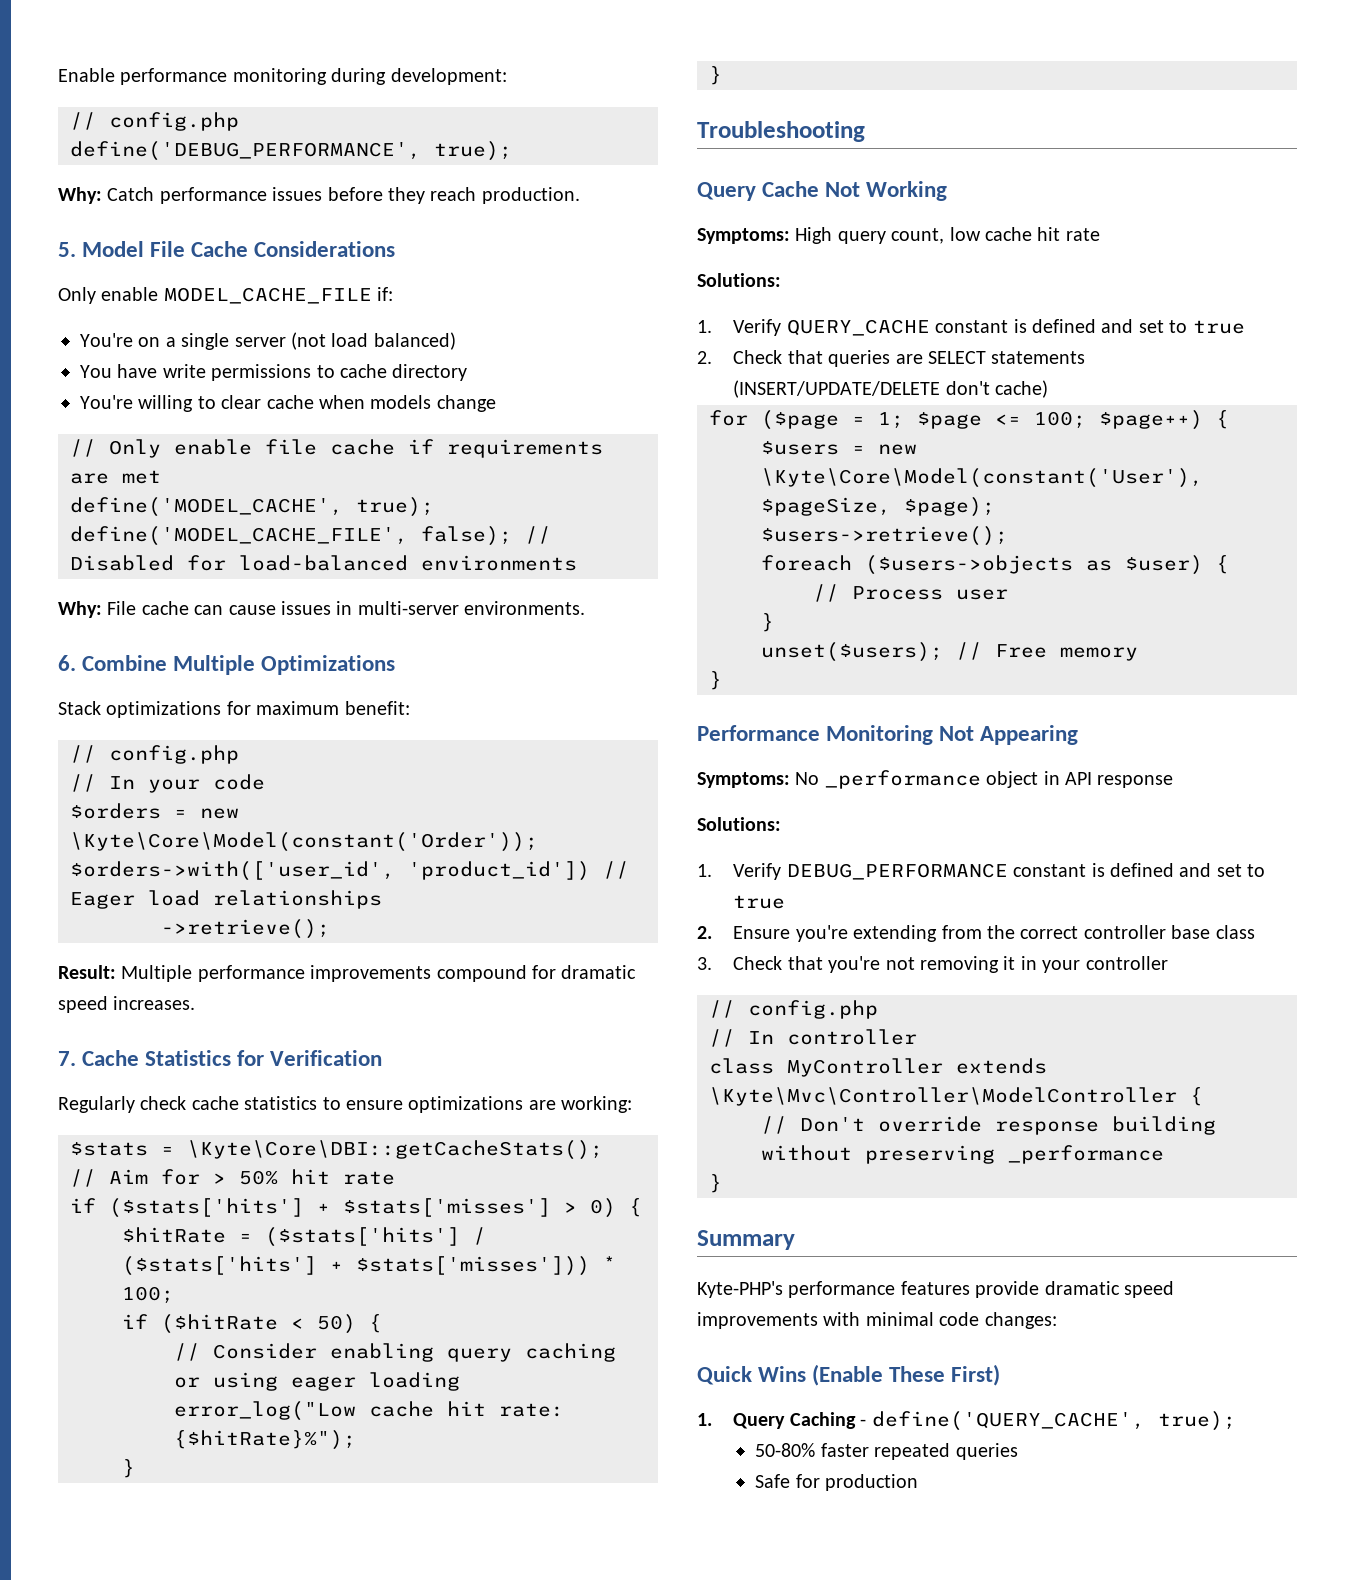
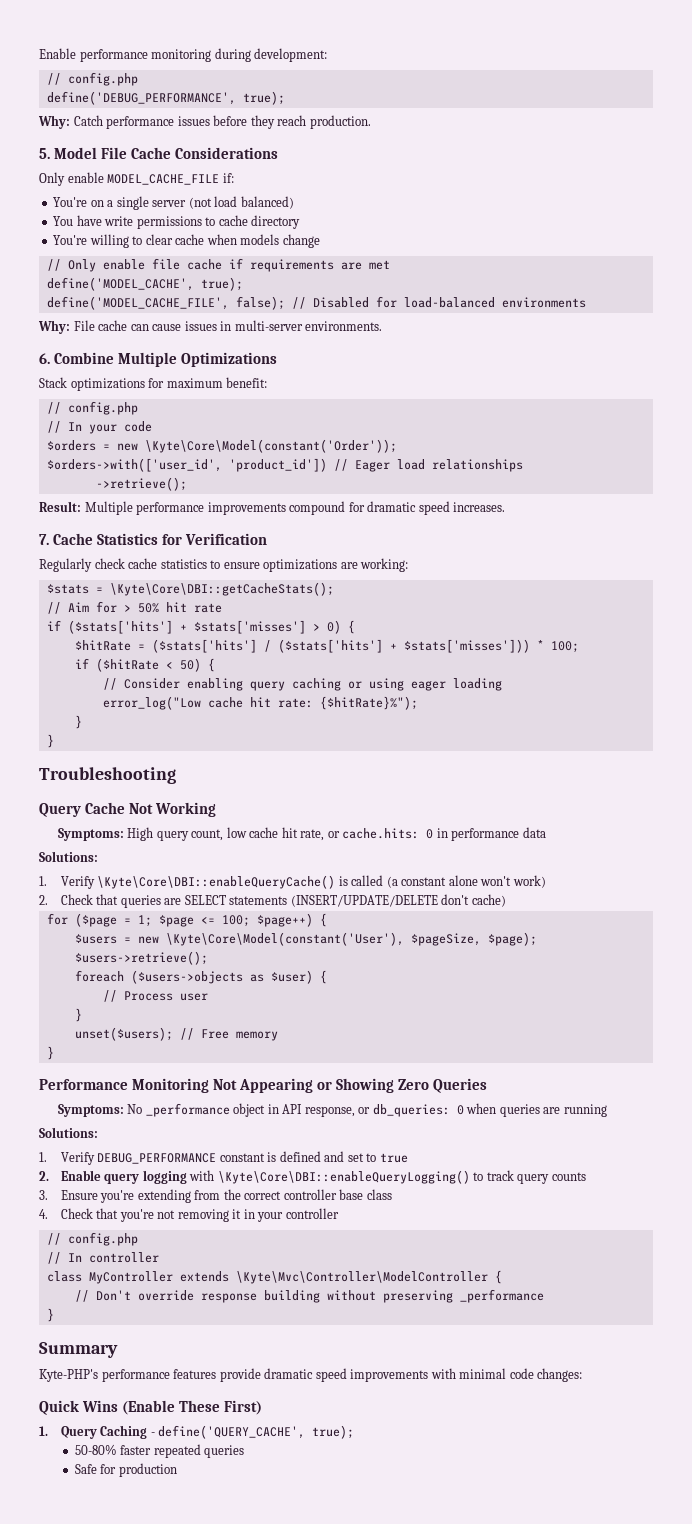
[1065,228,1100,241] [697,273,781,287] [697,319,1245,336] rate // Solutions: // 1. Verify QUERY_CACHE constant is defined and set to true -> [300,827,546,841] [39,851,98,862] [39,875,546,889] rate, or cache.hits: 0 in performance data // Solutions: // 1. Verify \Kyte\Core\DBI::enableQueryCache() is called (a constant alone won't work)
(1079, 735) none -> [317,1078,488,1093] or Showing Zero Queries
[1097,775,1174,788] response -> [304,1103,607,1117] response, or db_queries: 0 when queries are running
(712, 932) none -> [60,1170,586,1184] [39,1190,48,1200] Enable query logging with \Kyte\Core\DBI::enableQueryLogging() to track query counts // 3.
[697,957,712,970] 3. -> [39,1209,48,1219] 4.

